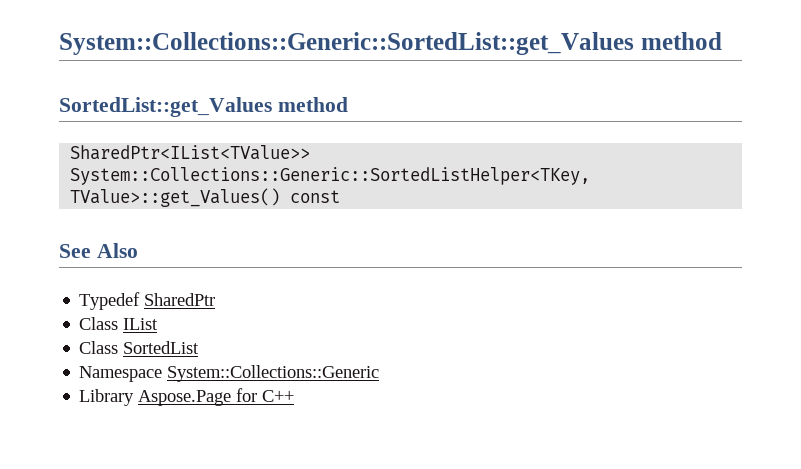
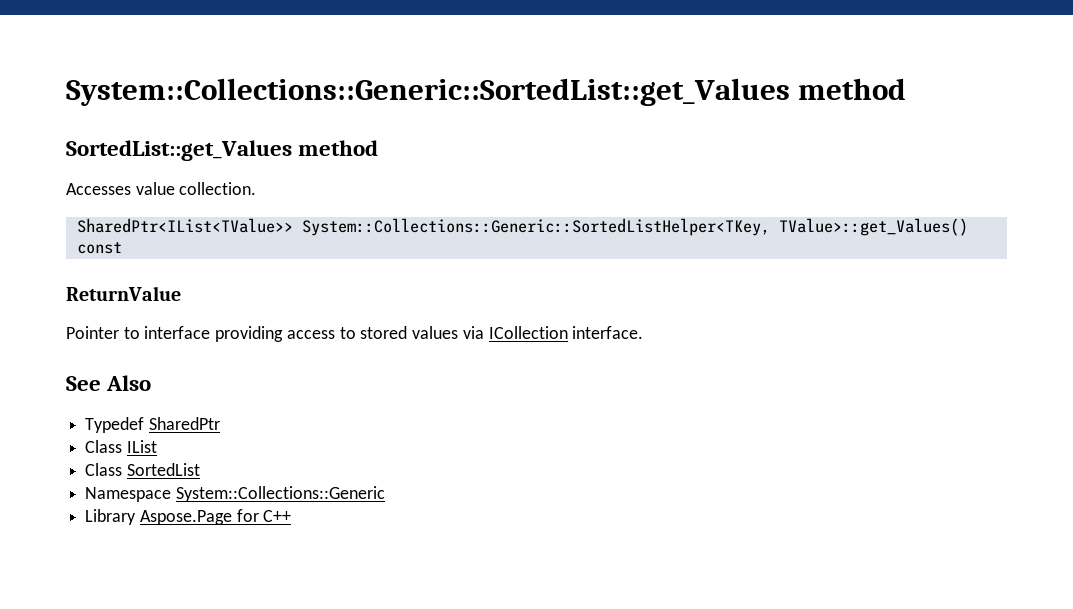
(348, 104) none -> [66,182,257,195] // Accesses value collection.
(341, 196) none -> [66,286,181,301] [66,326,644,342] // ReturnValue // Pointer to interface providing access to stored values via ICollection interface.

